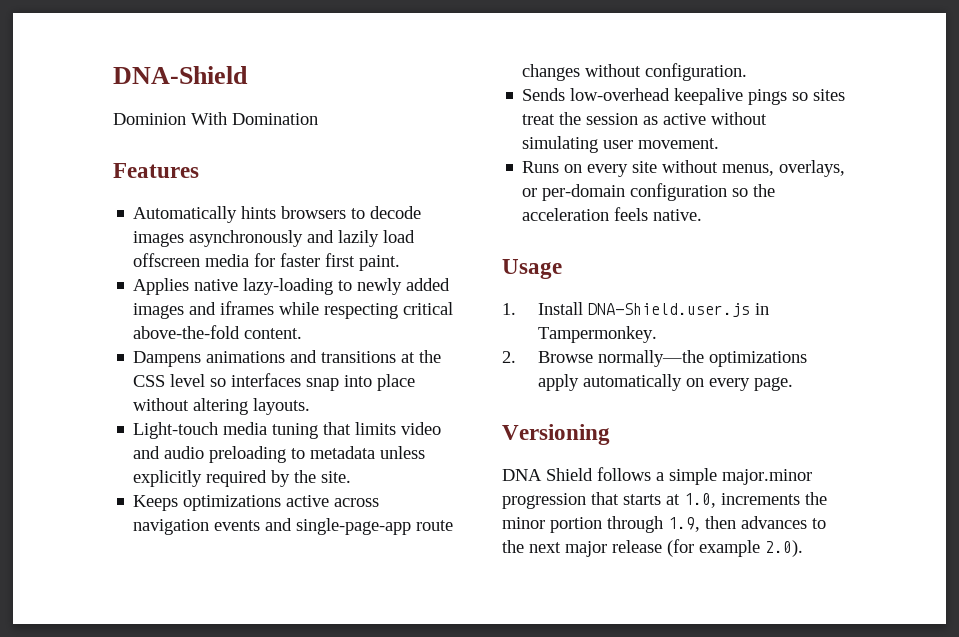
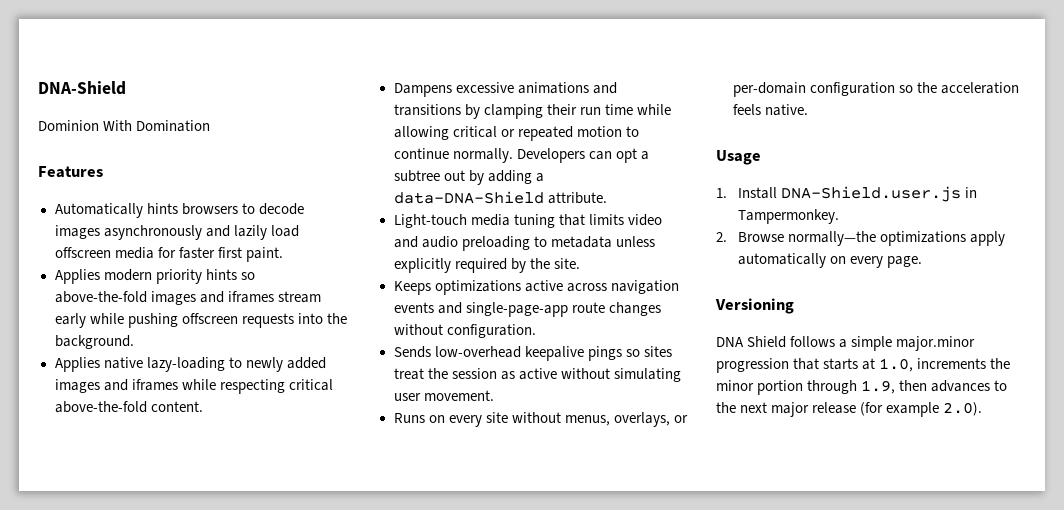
(401, 263) none -> [54,269,255,284] [54,291,321,305] [54,313,347,328] [54,335,134,349] // Applies modern priority hints so above-the-fold images and iframes stream early while pushing offscreen requests into the background.
(202, 359) none -> [455,82,514,93] excessive
[401,350,442,363] [133,373,416,391] [133,398,311,415] at the CSS level so interfaces snap into place without altering layouts. -> [464,104,671,119] [393,126,639,141] [393,148,649,163] [393,170,544,185] [393,191,607,204] by clamping their run time while allowing critical or repeated motion to continue normally. Developers can opt a subtree out by adding a data-DNA-Shield attribute.

